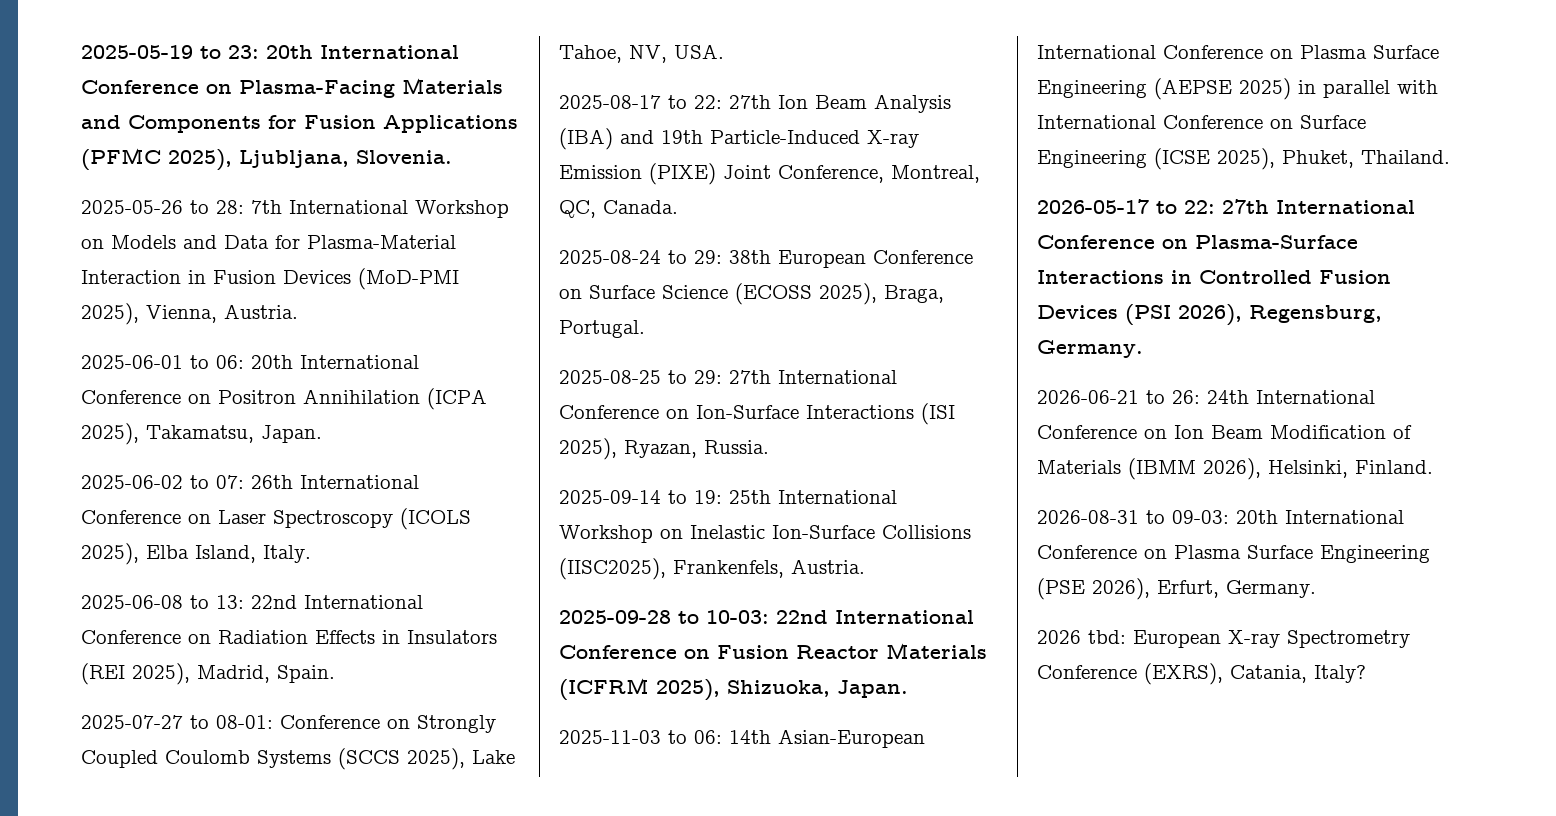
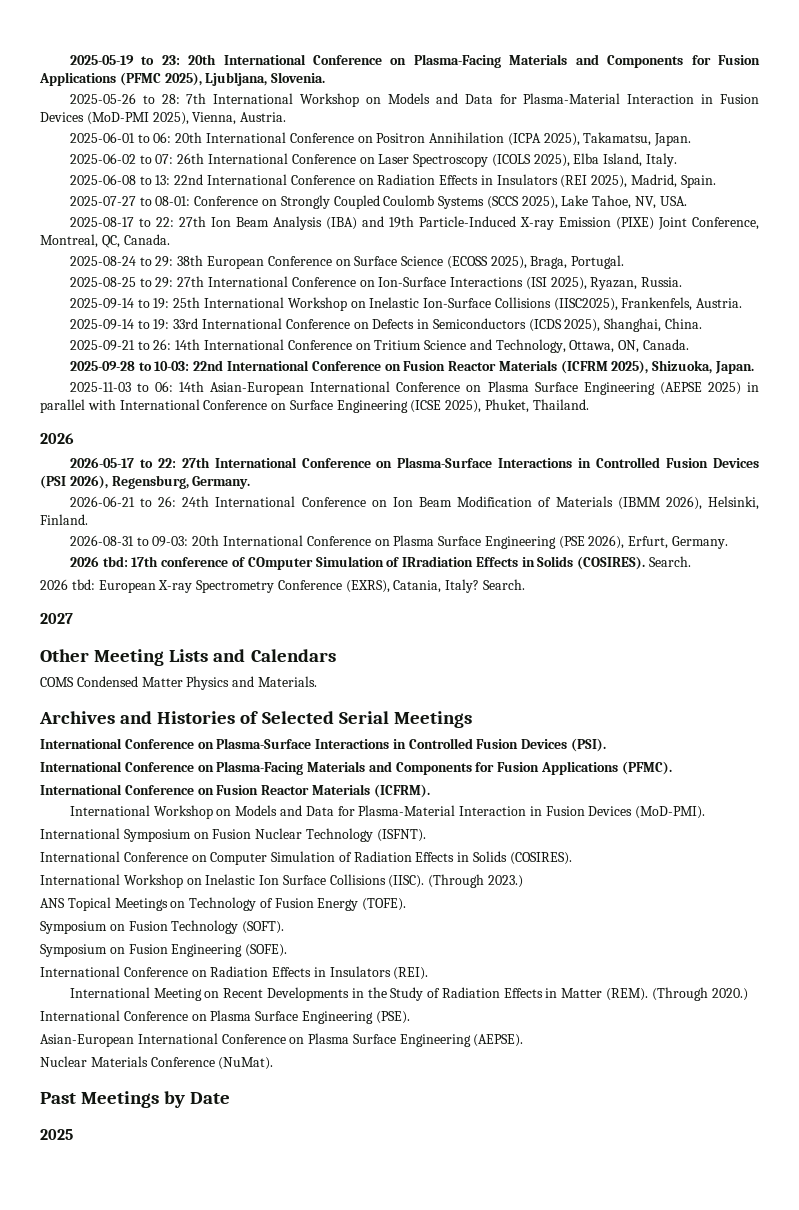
(865, 566) none -> [69,318,702,332] [69,339,689,353] // 2025-09-14 to 19: 33rd International Conference on Defects in Semiconductors (ICDS 2025), Shanghai, China. // 2025-09-21 to 26: 14th International Conference on Tritium Science and Technology, Ottawa, ON, Canada.
(1450, 157) none -> [40,433,74,444] // 2026
(1316, 589) none -> [69,556,691,570] // 2026 tbd: 17th conference of COmputer Simulation of IRradiation Effects in Solids (COSIRES). Search.
(1366, 674) none -> [483,579,526,590] [40,613,73,624] [40,649,336,666] [40,676,317,690] [39,711,472,728] [40,738,607,752] [40,761,672,775] [40,784,430,798] [69,805,706,819] [40,828,426,842] [40,851,572,865] [40,874,524,888] [40,897,407,911] [40,920,285,934] [40,944,288,957] [40,966,429,980] [69,987,748,1001] [40,1010,410,1024] [40,1033,524,1047] [40,1056,274,1070] [40,1091,231,1108] [40,1129,73,1140] Search. // 2027 // Other Meeting Lists and Calendars // COMS Condensed Matter Physics and Materials. // Archives and Histories of Selected Serial Meetings // International Conference on Plasma-Surface Interactions in Controlled Fusion Devices (PSI). // International Conference on Plasma-Facing Materials and Components for Fusion Applications (PFMC). // International Conference on Fusion Reactor Materials (ICFRM). // International Workshop on Models and Data for Plasma-Material Interaction in Fusion Devices (MoD-PMI). // International Symposium on Fusion Nuclear Technology (ISFNT). // International Conference on Computer Simulation of Radiation Effects in Solids (COSIRES). // International Workshop on Inelastic Ion Surface Collisions (IISC). (Through 2023.) // ANS Topical Meetings on Technology of Fusion Energy (TOFE). // Symposium on Fusion Technology (SOFT). // Symposium on Fusion Engineering (SOFE). // International Conference on Radiation Effects in Insulators (REI). // International Meeting on Recent Developments in the Study of Radiation Effects in Matter (REM). (Through 2020.) // International Conference on Plasma Surface Engineering (PSE). // Asian-European International Conference on Plasma Surface Engineering (AEPSE). // Nuclear Materials Conference (NuMat). // Past Meetings by Date // 2025

